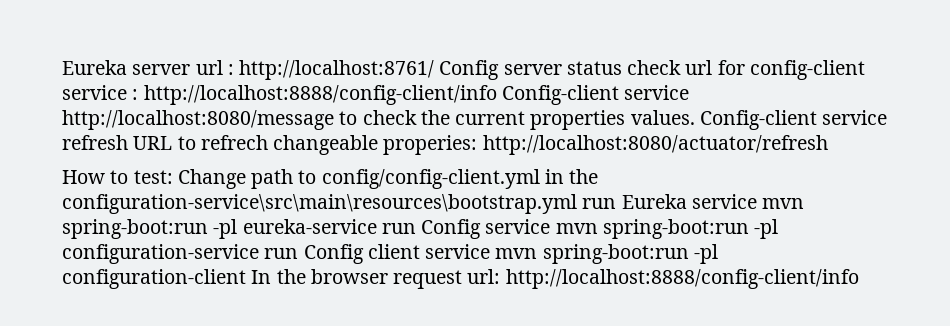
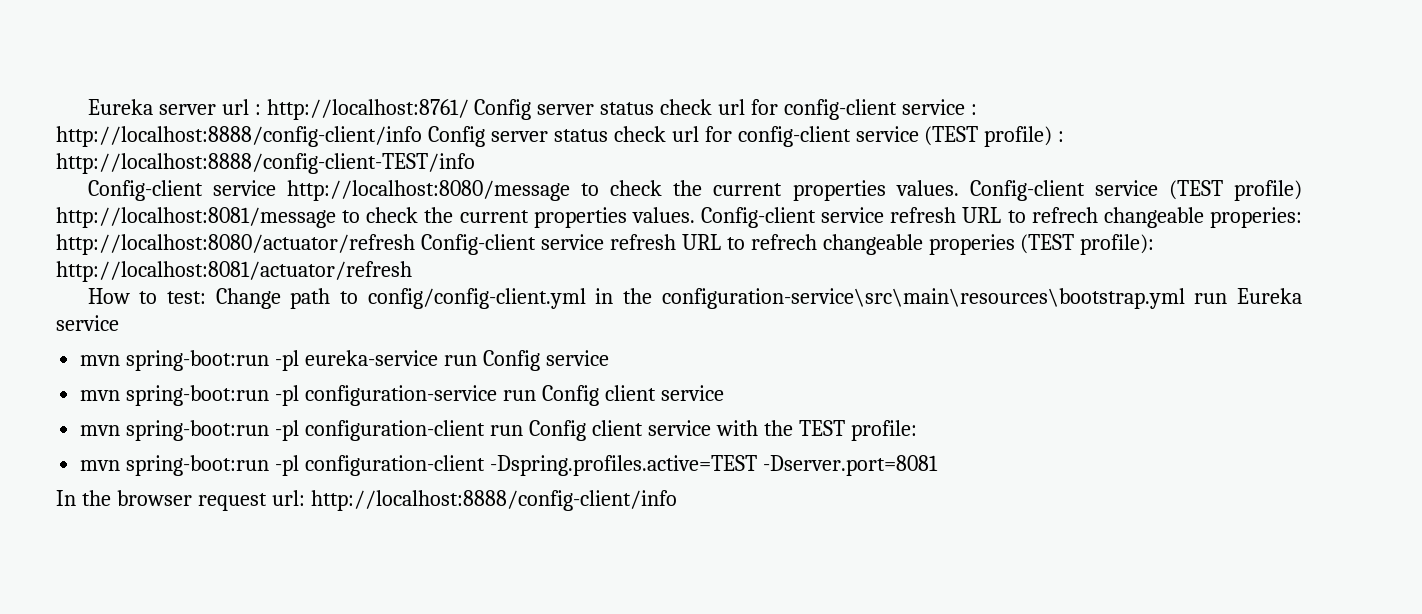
(497, 95) none -> [427,126,1065,147] [56,153,475,174] Config server status check url for config-client service (TEST profile) : http://localhost:8888/config-client-TEST/info //
(888, 117) none -> [1168,180,1302,201] [56,207,885,228] (TEST profile) http://localhost:8081/message to check the current properties values. Config-client service
(828, 145) none -> [420,234,1155,255] [56,261,412,282] Config-client service refresh URL to refrech changeable properies (TEST profile): http://localhost:8081/actuator/refresh
(757, 201) none -> (119, 323) //
(551, 226) none -> (609, 358) //
[495,244,718,264] [62,269,246,289] mvn spring-boot:run -pl configuration-client -> [80,420,917,441] [80,455,938,476] // mvn spring-boot:run -pl configuration-client run Config client service with the TEST profile: // mvn spring-boot:run -pl configuration-client -Dspring.profiles.active=TEST -Dserver.port=8081 //

